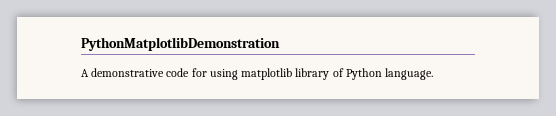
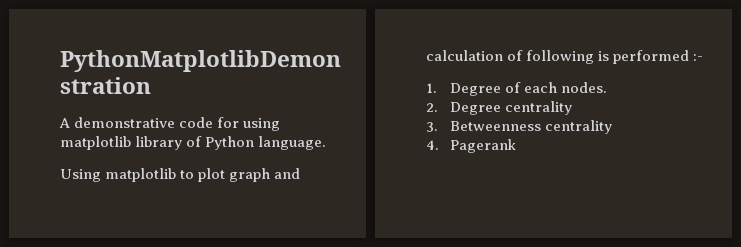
(434, 74) none -> [60,168,301,182] [426,50,704,64] [426,82,607,96] [426,101,572,115] [426,120,612,134] [426,139,516,153] // Using matplotlib to plot graph and calculation of following is performed :- // 1. Degree of each nodes. // 2. Degree centrality // 3. Betweenness centrality // 4. Pagerank

